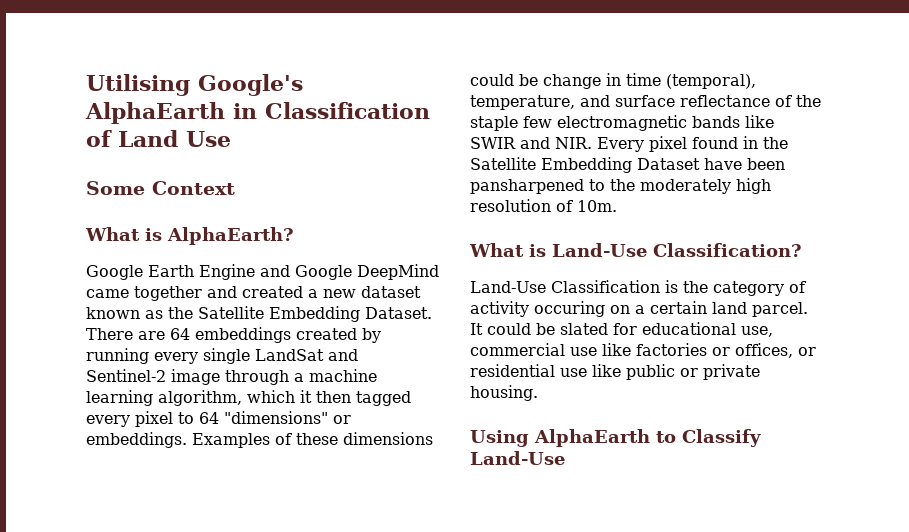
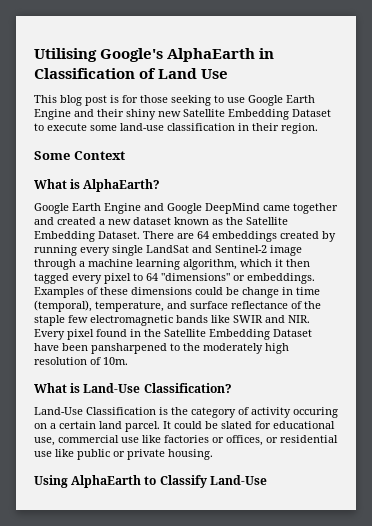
(231, 139) none -> [34,95,315,106] [34,109,331,120] [34,123,318,134] // This blog post is for those seeking to use Google Earth Engine and their shiny new Satellite Embedding Dataset to execute some land-use classification in their region.

